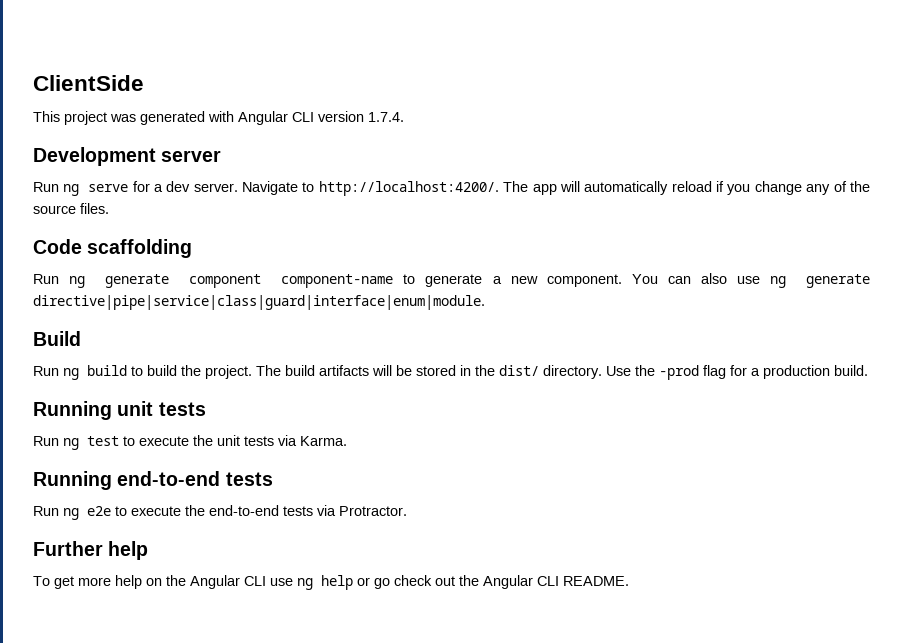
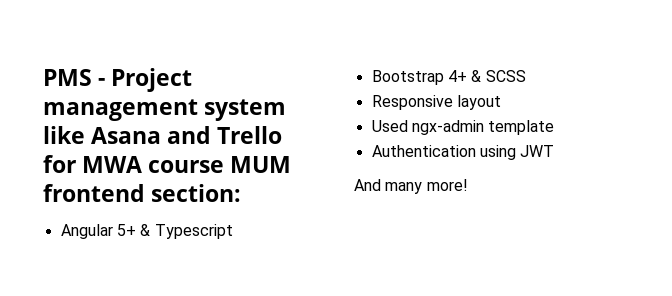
[33,75,144,91] [33,111,404,125] [33,147,222,166] [33,181,871,196] [33,203,109,214] [33,239,193,258] [33,273,870,288] [33,295,485,310] [33,331,81,346] [33,365,868,380] [33,401,206,420] [33,435,347,450] [33,471,273,490] [33,505,407,520] [33,541,149,560] [33,575,629,590] ClientSide // This project was generated with Angular CLI version 1.7.4. // Development server // Run ng serve for a dev server. Navigate to http://localhost:4200/. The app will automatically reload if you change any of the source files. // Code scaffolding // Run ng generate component component-name to generate a new component. You can also use ng generate directive|pipe|service|class|guard|interface|enum|module. // Build // Run ng build to build the project. The build artifacts will be stored in the dist/ directory. Use the -prod flag for a production build. // Running unit tests // Run ng test to execute the unit tests via Karma. // Running end-to-end tests // Run ng e2e to execute the end-to-end tests via Protractor. // Further help // To get more help on the Angular CLI use ng help or go check out the Angular CLI README. -> [43,68,193,92] [43,99,287,121] [43,126,283,144] [43,155,292,173] [43,184,242,202] [60,224,233,239] [371,70,526,85] [371,95,501,110] [371,120,555,135] [371,145,555,160] [354,179,468,194] PMS - Project management system like Asana and Trello for MWA course MUM frontend section: // Angular 5+ & Typescript // Bootstrap 4+ & SCSS // Responsive layout // Used ngx-admin template // Authentication using JWT // And many more!

